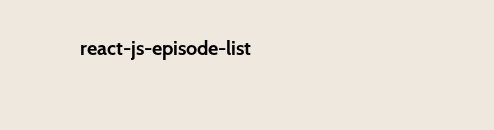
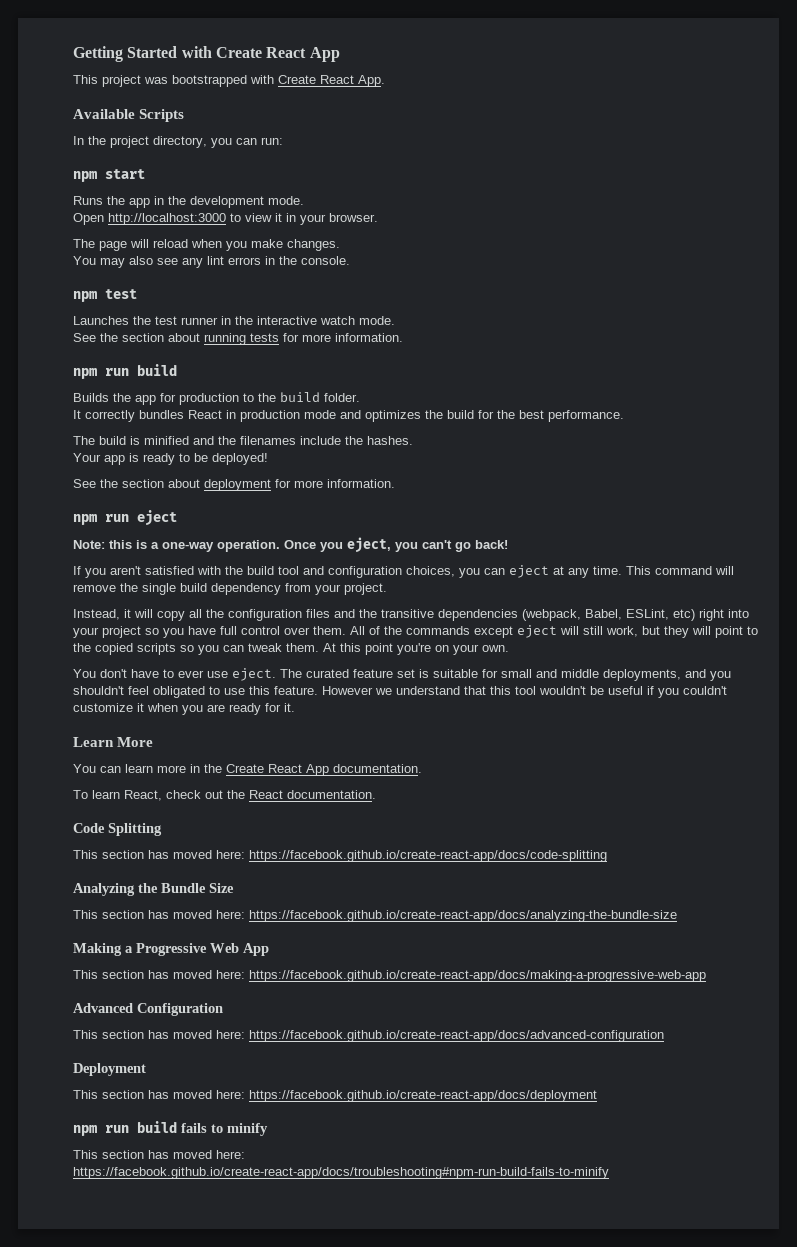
[80,40,251,60] react-js-episode-list -> [73,46,340,62] [73,75,385,87] [73,109,185,122] [73,136,283,148] [73,169,145,182] [73,196,304,208] [73,213,378,225] [73,239,340,251] [73,256,350,268] [73,289,137,302] [73,316,395,325] [73,333,403,345] [73,364,177,379] [73,392,360,405] [73,410,624,422] [73,436,413,445] [73,453,268,465] [73,479,395,491] [73,510,177,526] [73,537,508,553] [73,565,734,578] [73,583,387,595] [73,609,749,621] [73,625,758,638] [73,643,509,655] [73,668,731,681] [73,686,727,698] [73,703,295,715] [73,737,154,747] [73,764,422,776] [73,790,376,801] [73,823,162,836] [73,850,607,862] [73,883,234,896] [73,910,677,922] [73,943,269,956] [73,970,706,982] [73,1003,223,1016] [73,1030,664,1042] [73,1063,146,1076] [73,1090,597,1102] [73,1121,268,1136] [73,1150,245,1159] [73,1167,609,1179] Getting Started with Create React App // This project was bootstrapped with Create React App. // Available Scripts // In the project directory, you can run: // npm start // Runs the app in the development mode. // Open http://localhost:3000 to view it in your browser. // The page will reload when you make changes. // You may also see any lint errors in the console. // npm test // Launches the test runner in the interactive watch mode. // See the section about running tests for more information. // npm run build // Builds the app for production to the build folder. // It correctly bundles React in production mode and optimizes the build for the best performance. // The build is minified and the filenames include the hashes. // Your app is ready to be deployed! // See the section about deployment for more information. // npm run eject // Note: this is a one-way operation. Once you eject, you can't go back! // If you aren't satisfied with the build tool and configuration choices, you can eject at any time. This command will remove the single build dependency from your project. // Instead, it will copy all the configuration files and the transitive dependencies (webpack, Babel, ESLint, etc) right into your project so you have full control over them. All of the commands except eject will still work, but they will point to the copied scripts so you can tweak them. At this point you're on your own. // You don't have to ever use eject. The curated feature set is suitable for small and middle deployments, and you shouldn't feel obligated to use this feature. However we understand that this tool wouldn't be useful if you couldn't customize it when you are ready for it. // Learn More // You can learn more in the Create React App documentation. // To learn React, check out the React documentation. // Code Splitting // This section has moved here: https://facebook.github.io/create-react-app/docs/code-splitting // Analyzing the Bundle Size // This section has moved here: https://facebook.github.io/create-react-app/docs/analyzing-the-bundle-size // Making a Progressive Web App // This section has moved here: https://facebook.github.io/create-react-app/docs/making-a-progressive-web-app // Advanced Configuration // This section has moved here: https://facebook.github.io/create-react-app/docs/advanced-configuration // Deployment // This section has moved here: https://facebook.github.io/create-react-app/docs/deployment // npm run build fails to minify // This section has moved here: https://facebook.github.io/create-react-app/docs/troubleshooting#npm-run-build-fails-to-minify

